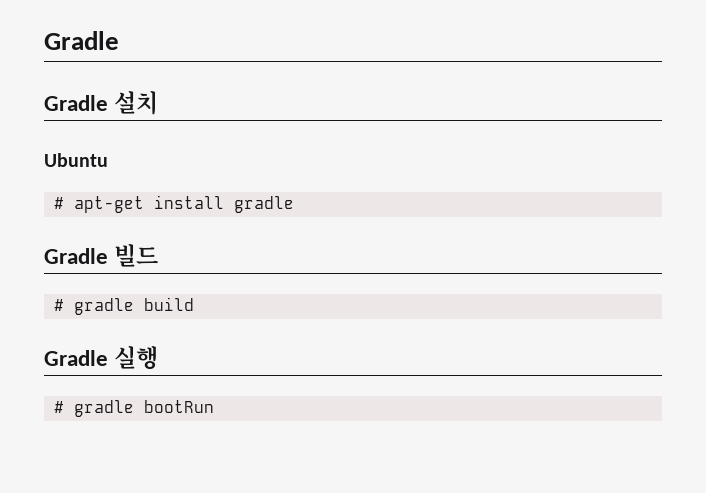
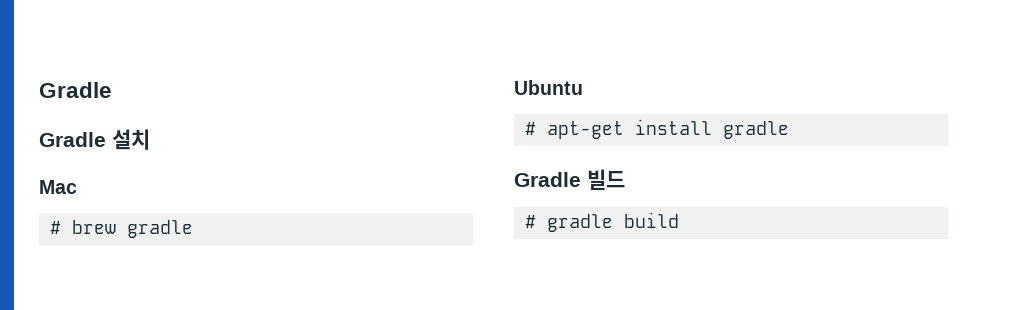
(159, 103) none -> [39,180,77,194] [49,220,193,238] // Mac // # brew gradle
[44,346,159,370] [54,400,215,417] // Gradle 실행 // # gradle bootRun -> (679, 220) none

